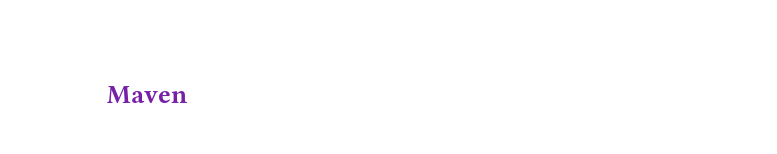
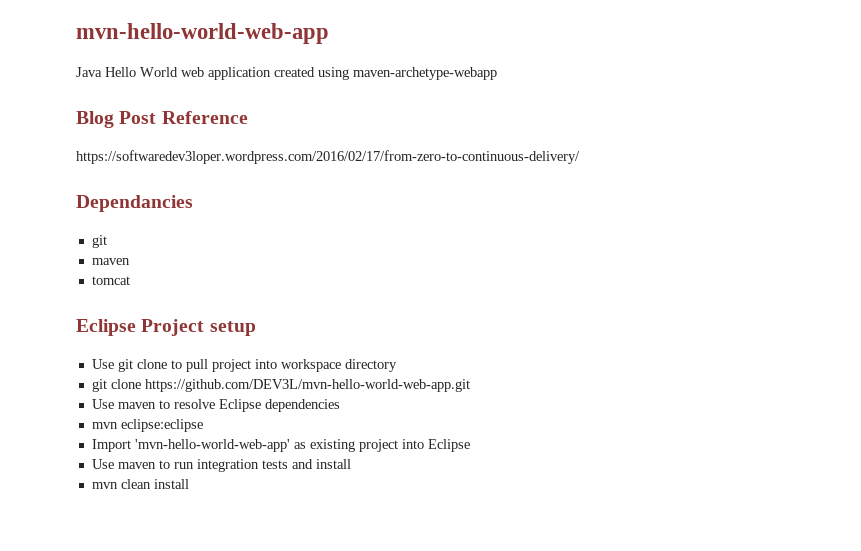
[107,86,188,104] Maven -> [76,23,329,44] [76,67,497,80] [76,111,248,128] [76,150,580,164] [76,195,193,212] [91,235,107,248] [91,258,130,265] [91,276,130,285] [76,319,256,336] [91,359,397,372] [91,379,470,392] [91,399,340,412] [91,419,203,432] [91,439,470,452] [91,459,351,472] [91,479,189,489] mvn-hello-world-web-app // Java Hello World web application created using maven-archetype-webapp // Blog Post Reference // https://softwaredev3loper.wordpress.com/2016/02/17/from-zero-to-continuous-delivery/ // Dependancies // git // maven // tomcat // Eclipse Project setup // Use git clone to pull project into workspace directory // git clone https://github.com/DEV3L/mvn-hello-world-web-app.git // Use maven to resolve Eclipse dependencies // mvn eclipse:eclipse // Import 'mvn-hello-world-web-app' as existing project into Eclipse // Use maven to run integration tests and install // mvn clean install

